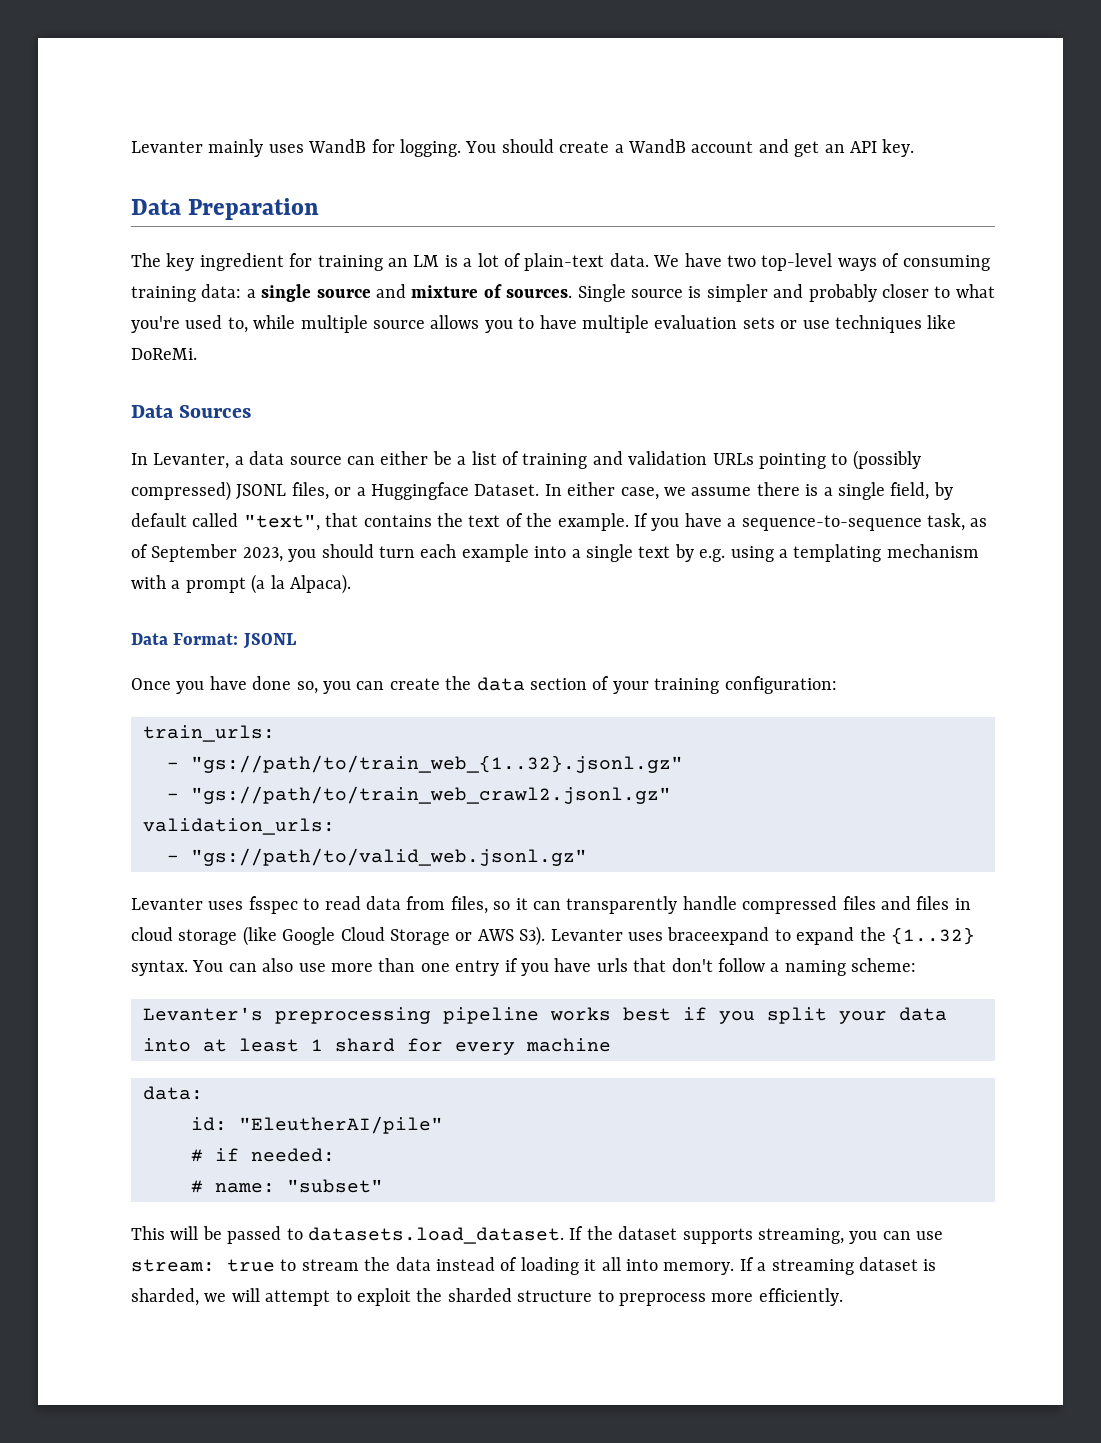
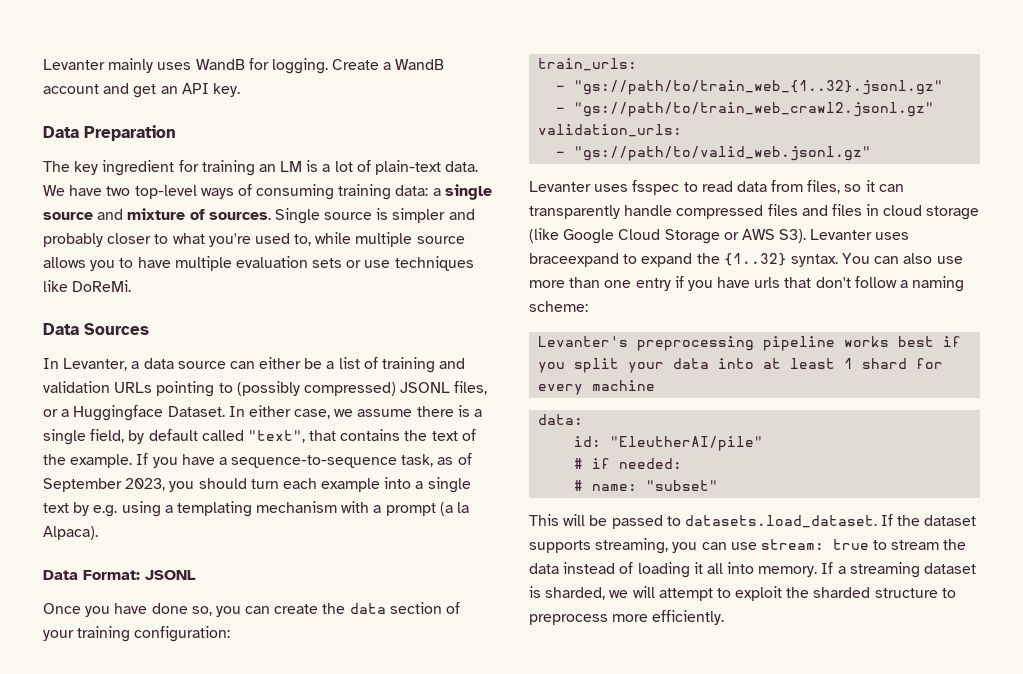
[465,139,610,153] You should create -> [332,59,380,70] Create

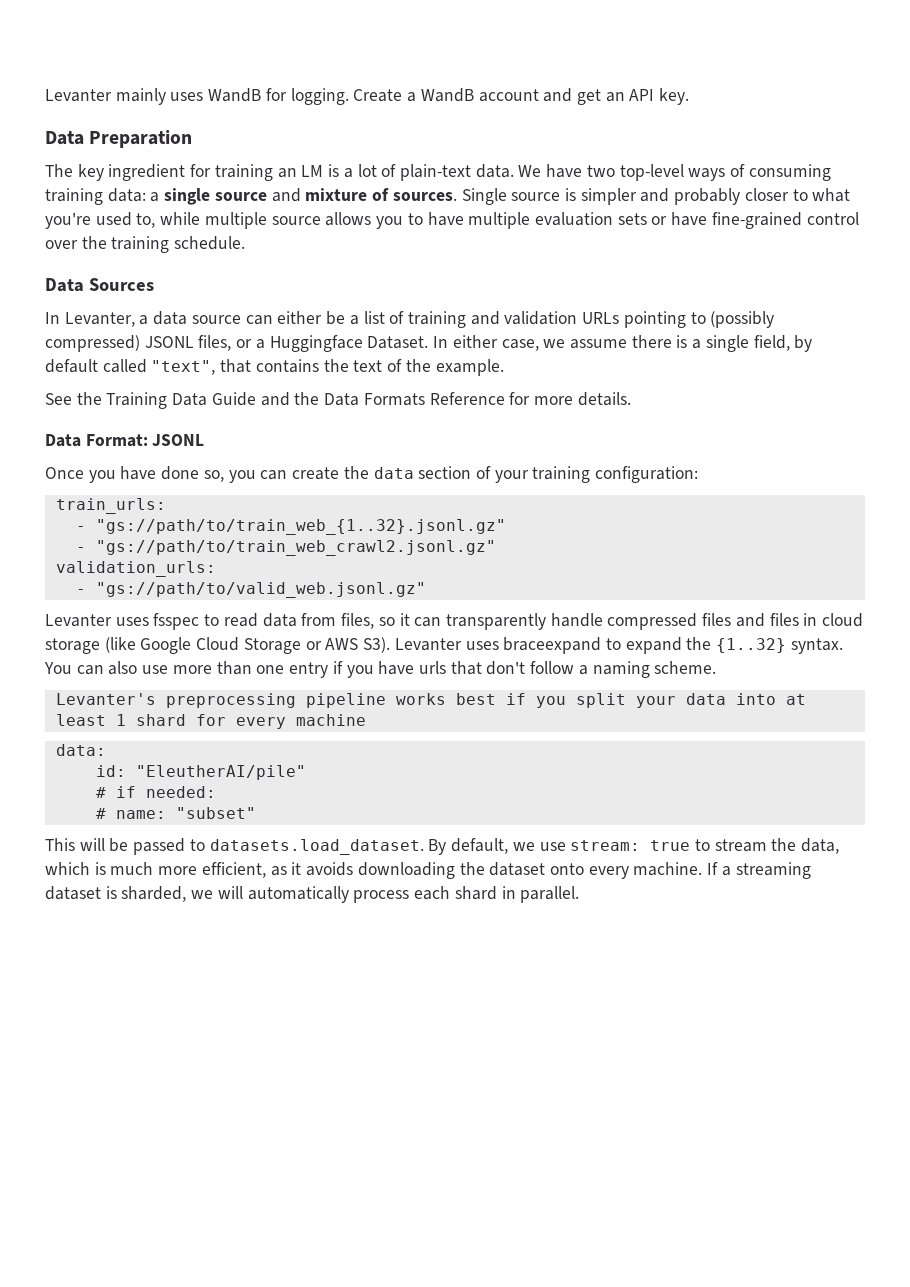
[364,256,474,271] [43,280,132,292] use techniques like DoReMi. -> [671,212,859,229] [45,236,246,253] have fine-grained control over the training schedule.
[136,453,472,468] [43,477,471,493] [43,501,470,517] [43,526,98,540] If you have a sequence-to-sequence task, as of September 2023, you should turn each example into a single text by e.g. using a templating mechanism with a prompt (a la Alpaca). -> [45,392,631,409] // See the Training Data Guide and the Data Formats Reference for more details.
[529,301,588,312] scheme: -> [654,661,717,674] scheme.
[881,514,977,526] [529,538,727,554] If the dataset supports streaming, you can -> [428,838,535,855] By default, we
[529,562,818,578] data instead of loading it all into memory. -> [801,838,840,854] [45,862,703,879] data, which is much more efficient, as it avoids downloading the dataset onto every machine.
[658,586,956,601] [529,610,725,625] attempt to exploit the sharded structure to preprocess more efficiently. -> [247,886,580,903] automatically process each shard in parallel.

